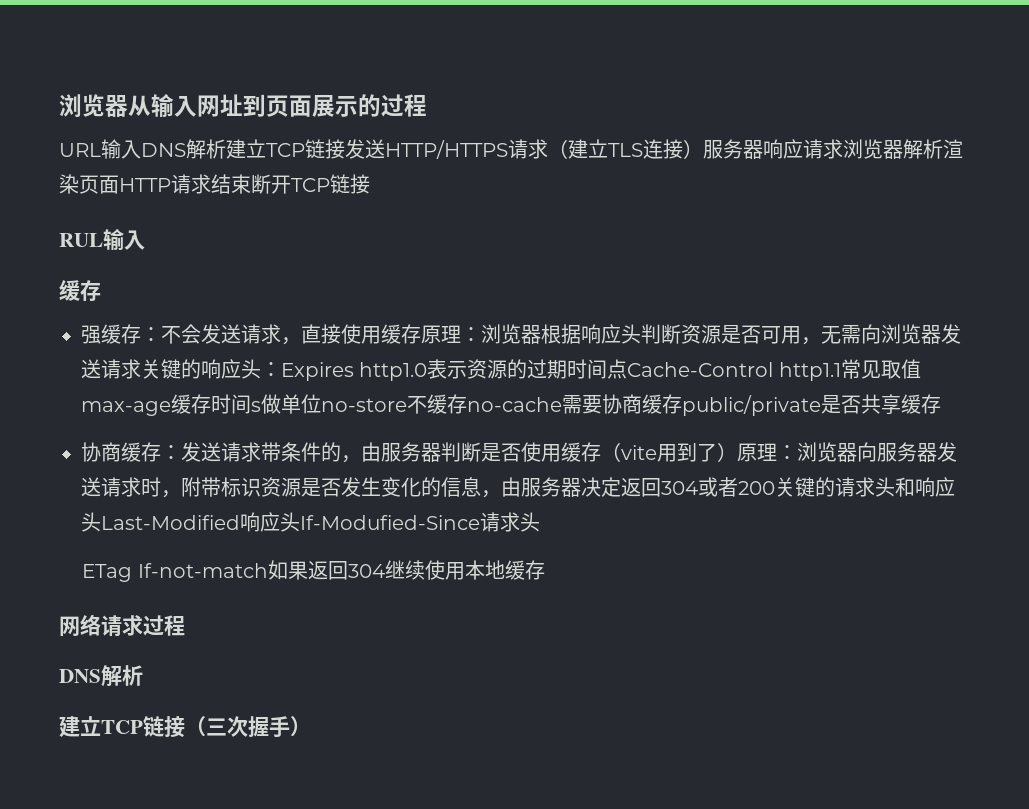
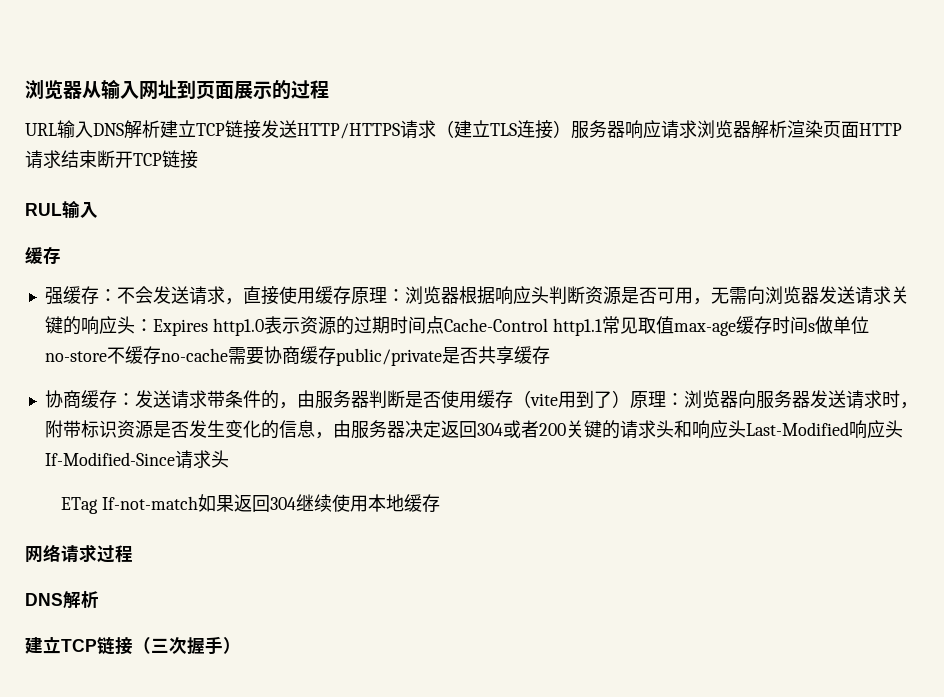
[300,515,480,530] If-Modufied-Since -> [44,452,175,466] If-Modified-Since

